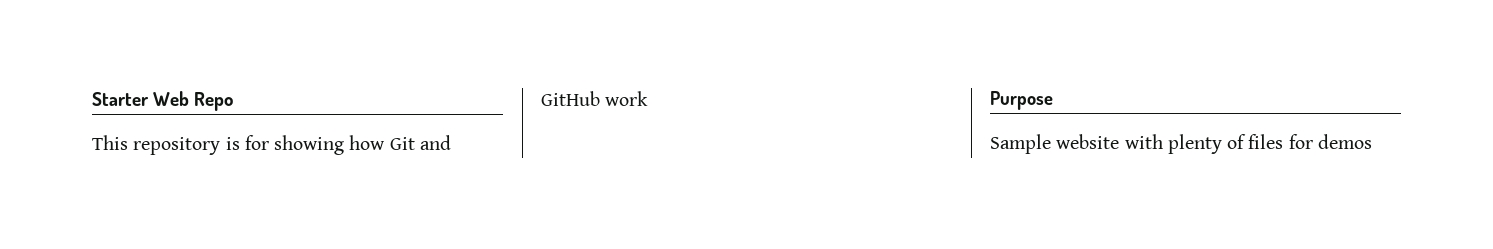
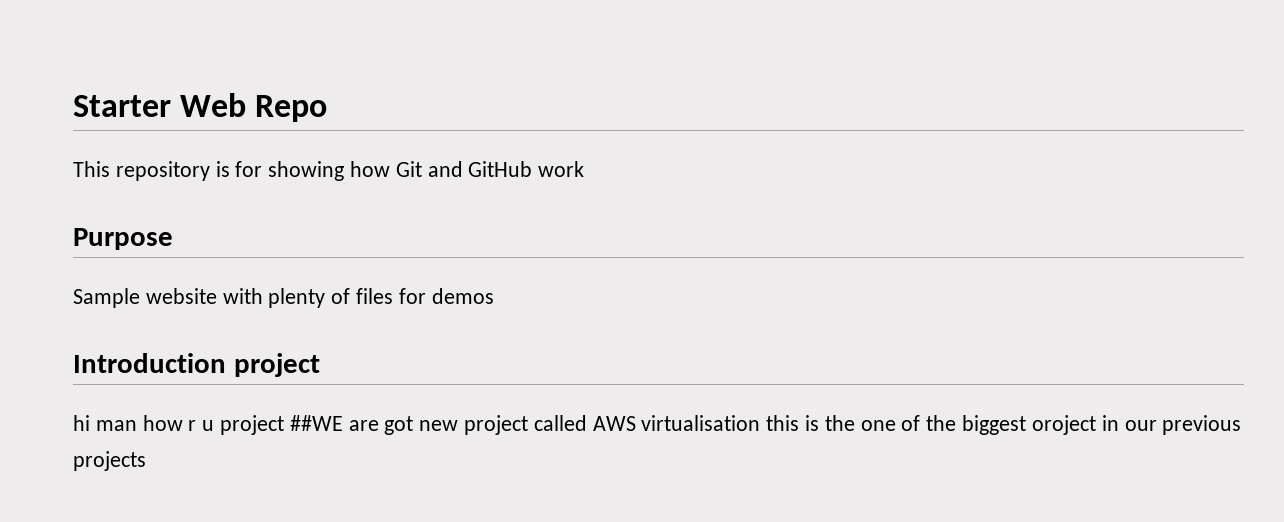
(1372, 141) none -> [73,353,320,377] [73,415,1242,435] [73,451,146,471] // Introduction project // hi man how r u project ##WE are got new project called AWS virtualisation this is the one of the biggest oroject in our previous projects

